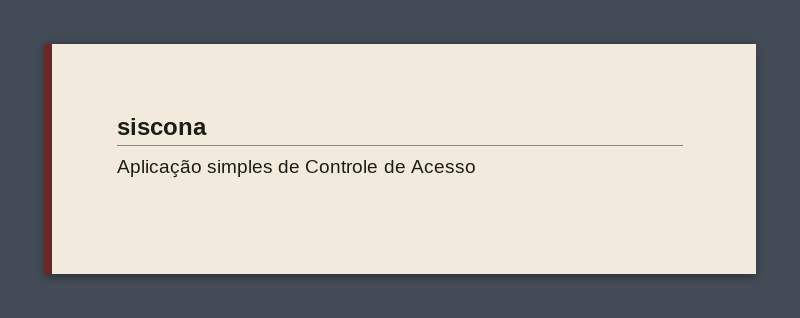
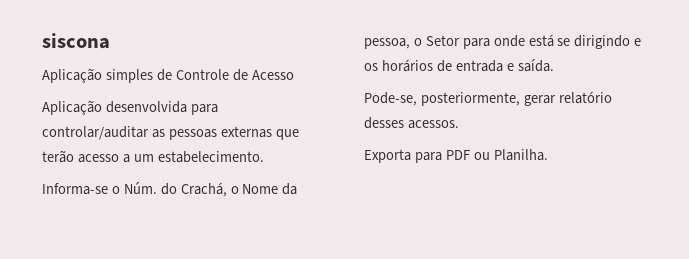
(476, 166) none -> [42,100,218,115] [42,126,299,140] [42,150,264,163] [42,182,298,197] [364,34,642,49] [364,59,554,72] [364,91,612,106] [364,117,459,129] [364,149,548,163] // Aplicação desenvolvida para controlar/auditar as pessoas externas que terão acesso a um estabelecimento. // Informa-se o Núm. do Crachá, o Nome da pessoa, o Setor para onde está se dirigindo e os horários de entrada e saída. // Pode-se, posteriormente, gerar relatório desses acessos. // Exporta para PDF ou Planilha.

